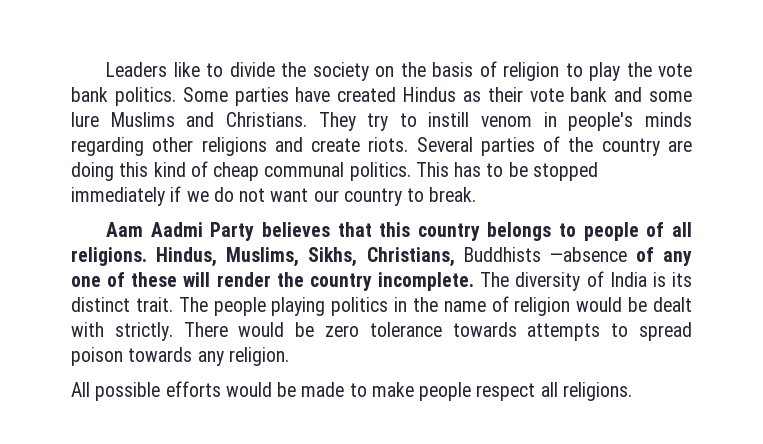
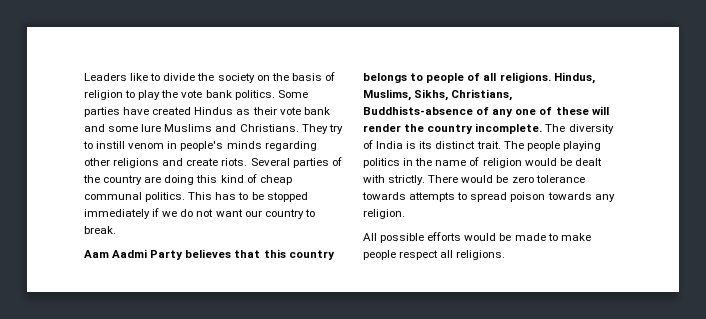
[463,247,627,262] Buddhists —absence -> [363,106,473,115] Buddhists-absence

